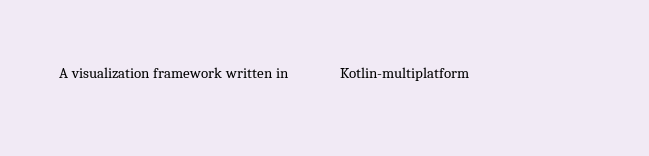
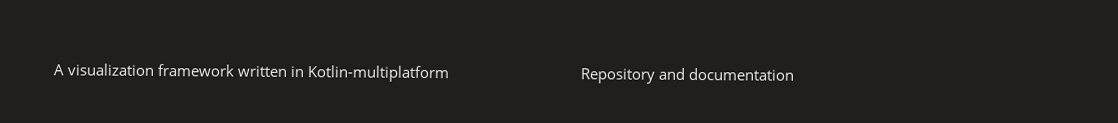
(469, 74) none -> [580,67,795,84] // Repository and documentation

